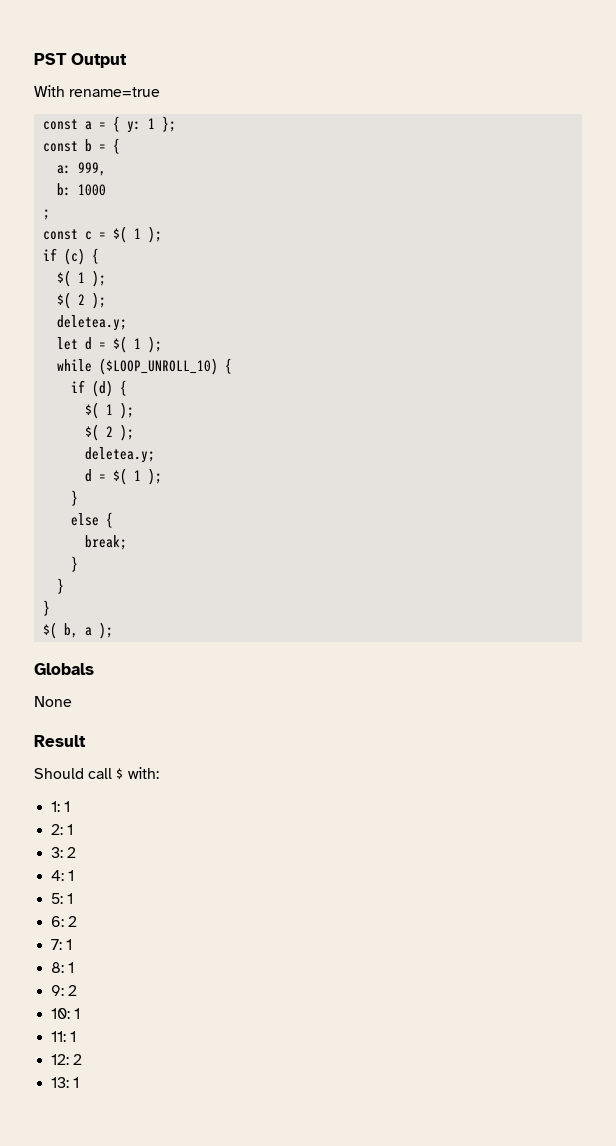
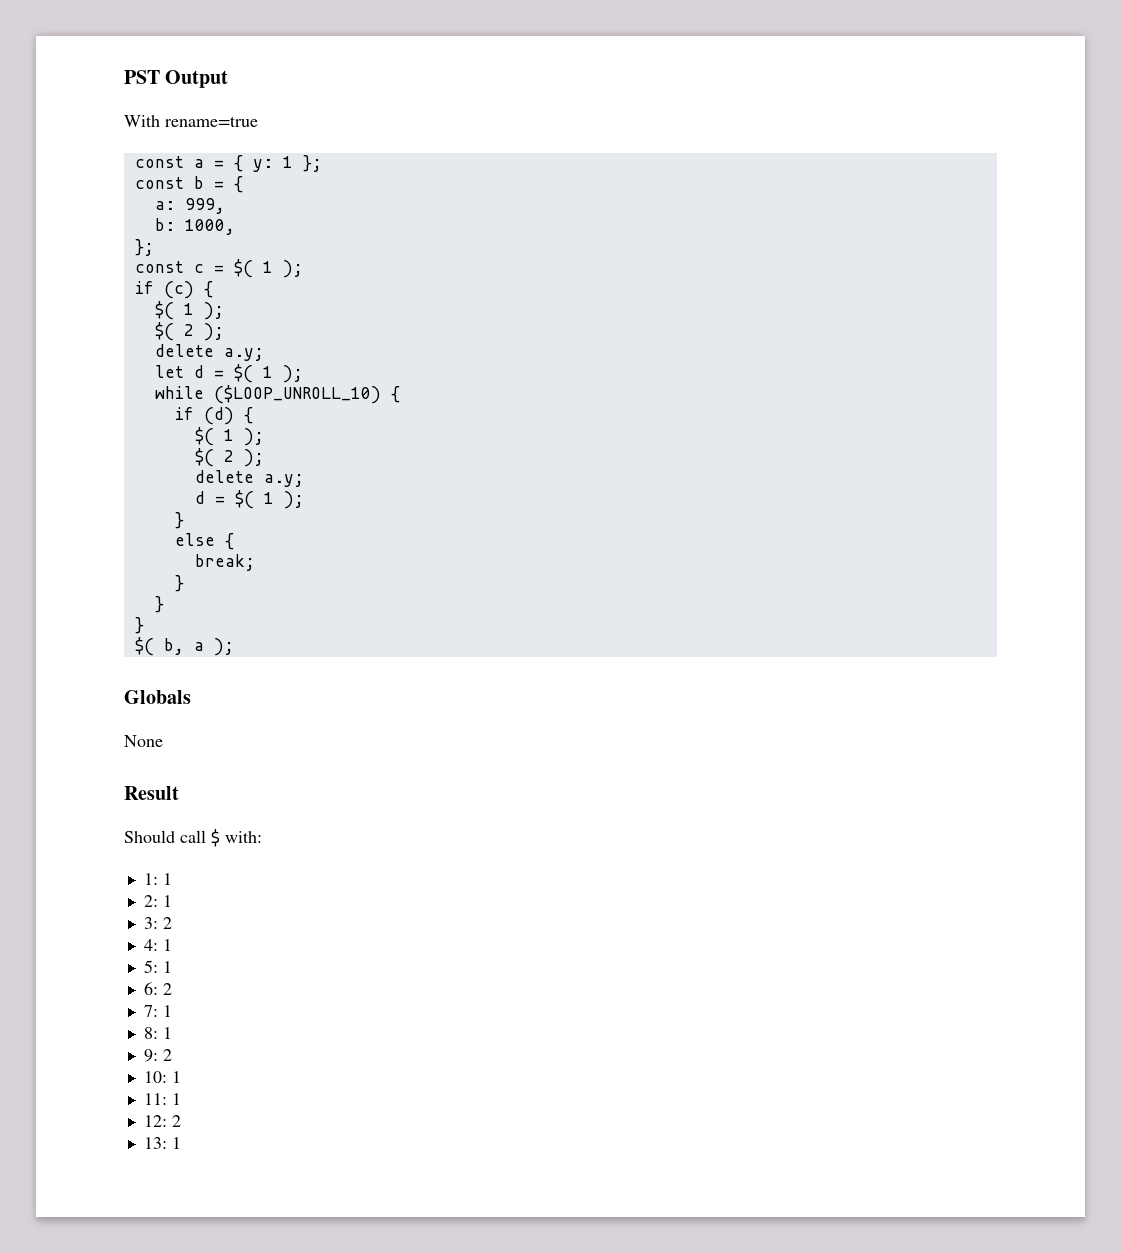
[78,184,107,196] [43,209,51,220] 1000 // ; -> [184,219,235,235] [134,239,154,256] 1000, // };
[57,315,128,331] deletea.y; -> [154,344,264,361] delete a.y;
[85,447,156,463] deletea.y; -> [194,470,304,487] delete a.y;

